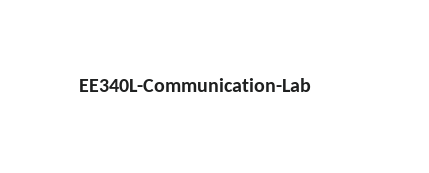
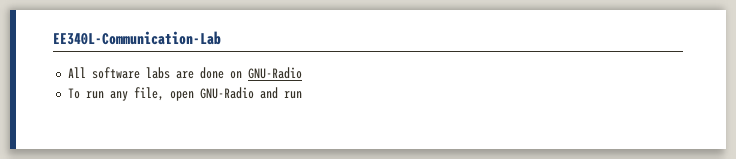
(311, 85) none -> [67,67,302,79] [67,87,302,101] // All software labs are done on GNU-Radio // To run any file, open GNU-Radio and run

